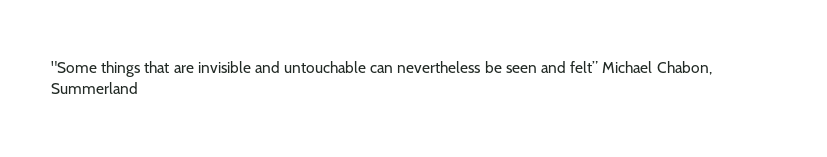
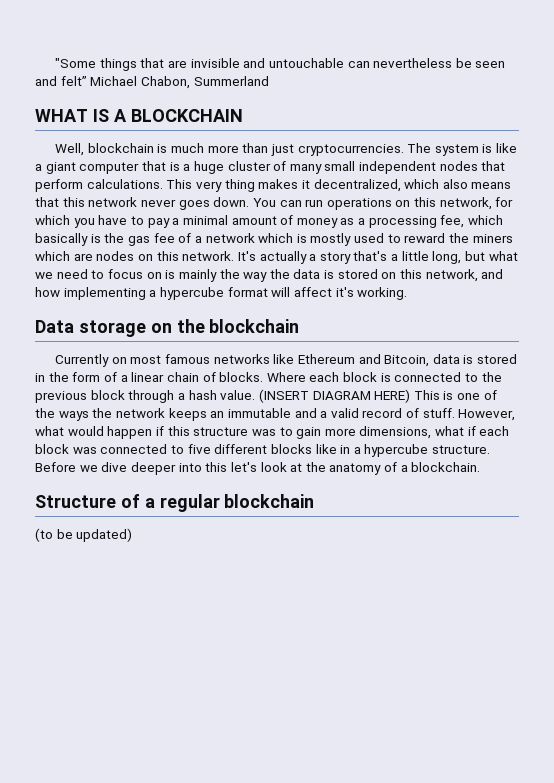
(138, 88) none -> [35,109,243,122] [54,143,518,156] [35,161,506,174] [35,179,512,192] [35,197,514,210] [35,215,504,228] [35,233,513,246] [35,251,518,264] [35,269,504,282] [35,287,408,300] [35,319,300,337] [54,354,518,367] [35,372,502,382] [35,389,497,403] [35,408,516,421] [35,426,510,439] [35,444,491,457] [35,462,481,475] [35,494,315,512] [35,528,133,542] // WHAT IS A BLOCKCHAIN // Well, blockchain is much more than just cryptocurrencies. The system is like a giant computer that is a huge cluster of many small independent nodes that perform calculations. This very thing makes it decentralized, which also means that this network never goes down. You can run operations on this network, for which you have to pay a minimal amount of money as a processing fee, which basically is the gas fee of a network which is mostly used to reward the miners which are nodes on this network. It's actually a story that's a little long, but what we need to focus on is mainly the way the data is stored on this network, and how implementing a hypercube format will affect it's working. // Data storage on the blockchain // Currently on most famous networks like Ethereum and Bitcoin, data is stored in the form of a linear chain of blocks. Where each block is connected to the previous block through a hash value. (INSERT DIAGRAM HERE) This is one of the ways the network keeps an immutable and a valid record of stuff. However, what would happen if this structure was to gain more dimensions, what if each block was connected to five different blocks like in a hypercube structure. Before we dive deeper into this let's look at the anatomy of a blockchain. // Structure of a regular blockchain // (to be updated)

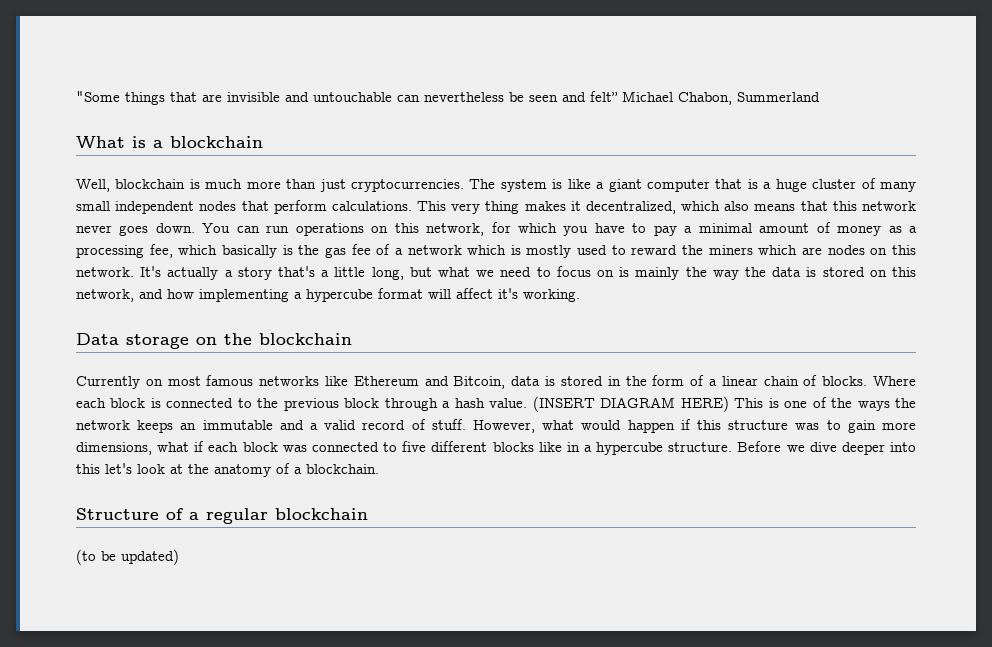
[35,109,243,122] WHAT IS A BLOCKCHAIN -> [76,136,263,148] What is a blockchain

